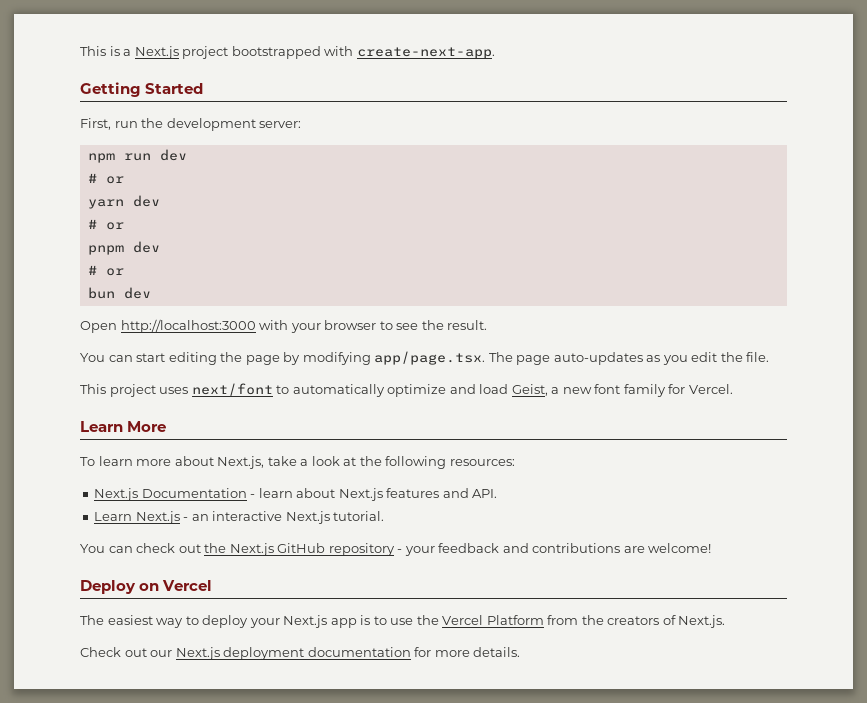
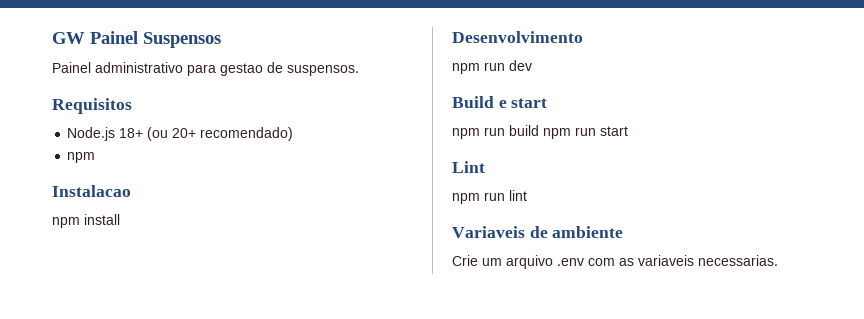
[80,46,495,59] [80,82,204,97] [80,118,302,131] [87,149,187,163] [87,173,124,184] [87,195,160,209] [87,219,124,230] [87,241,160,255] [87,265,124,276] [87,287,151,299] [80,319,488,333] [80,351,770,365] [80,383,733,397] [80,421,167,432] [80,456,515,469] [94,488,498,501] [94,511,385,524] [80,543,712,556] [80,580,213,594] [80,615,726,628] [80,647,521,660] This is a Next.js project bootstrapped with create-next-app. // Getting Started // First, run the development server: // npm run dev // # or // yarn dev // # or // pnpm dev // # or // bun dev // Open http://localhost:3000 with your browser to see the result. // You can start editing the page by modifying app/page.tsx. The page auto-updates as you edit the file. // This project uses next/font to automatically optimize and load Geist, a new font family for Vercel. // Learn More // To learn more about Next.js, take a look at the following resources: // Next.js Documentation - learn about Next.js features and API. // Learn Next.js - an interactive Next.js tutorial. // You can check out the Next.js GitHub repository - your feedback and contributions are welcome! // Deploy on Vercel // The easiest way to deploy your Next.js app is to use the Vercel Platform from the creators of Next.js. // Check out our Next.js deployment documentation for more details. -> [52,31,221,48] [52,62,359,76] [52,98,132,114] [67,127,294,141] [67,152,96,163] [52,185,131,197] [52,214,120,228] [452,31,583,43] [452,60,532,74] [452,96,548,108] [452,125,628,139] [452,161,485,173] [452,190,527,204] [452,226,624,238] [452,255,778,269] GW Painel Suspensos // Painel administrativo para gestao de suspensos. // Requisitos // Node.js 18+ (ou 20+ recomendado) // npm // Instalacao // npm install // Desenvolvimento // npm run dev // Build e start // npm run build npm run start // Lint // npm run lint // Variaveis de ambiente // Crie um arquivo .env com as variaveis necessarias.

